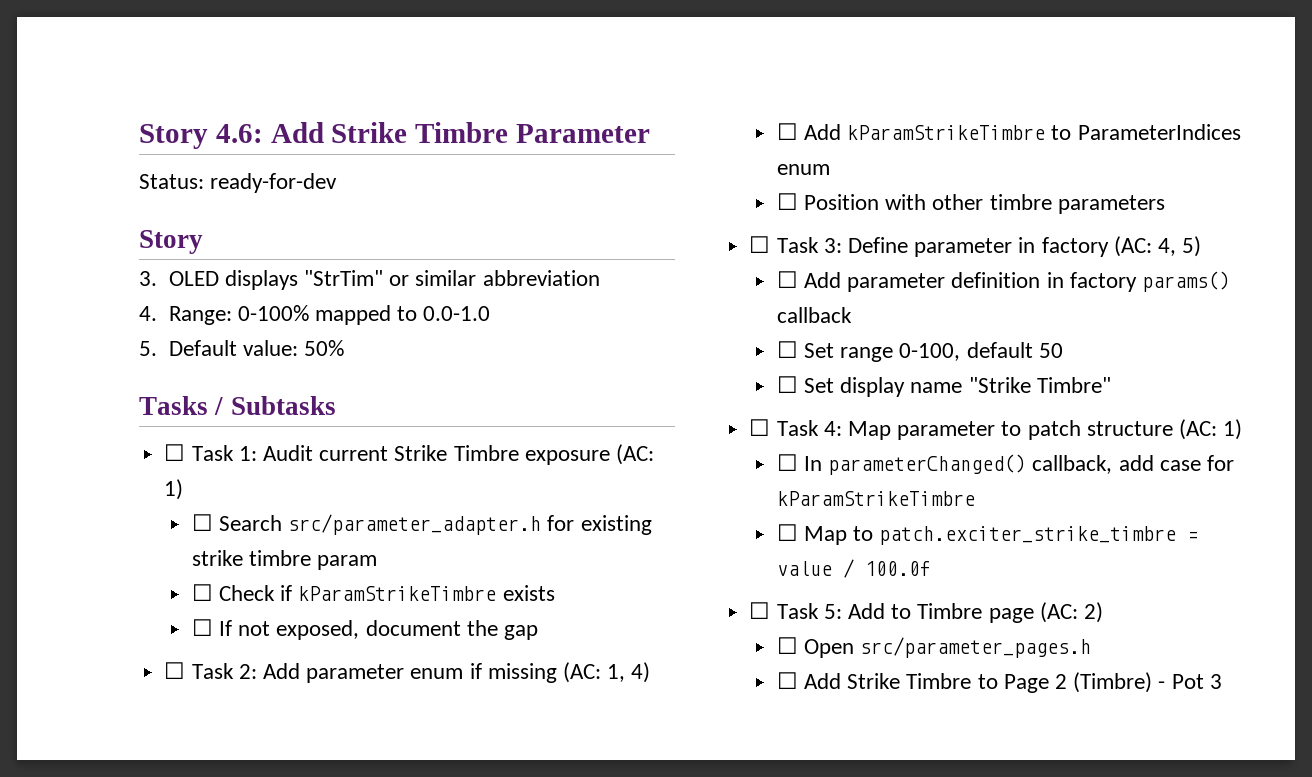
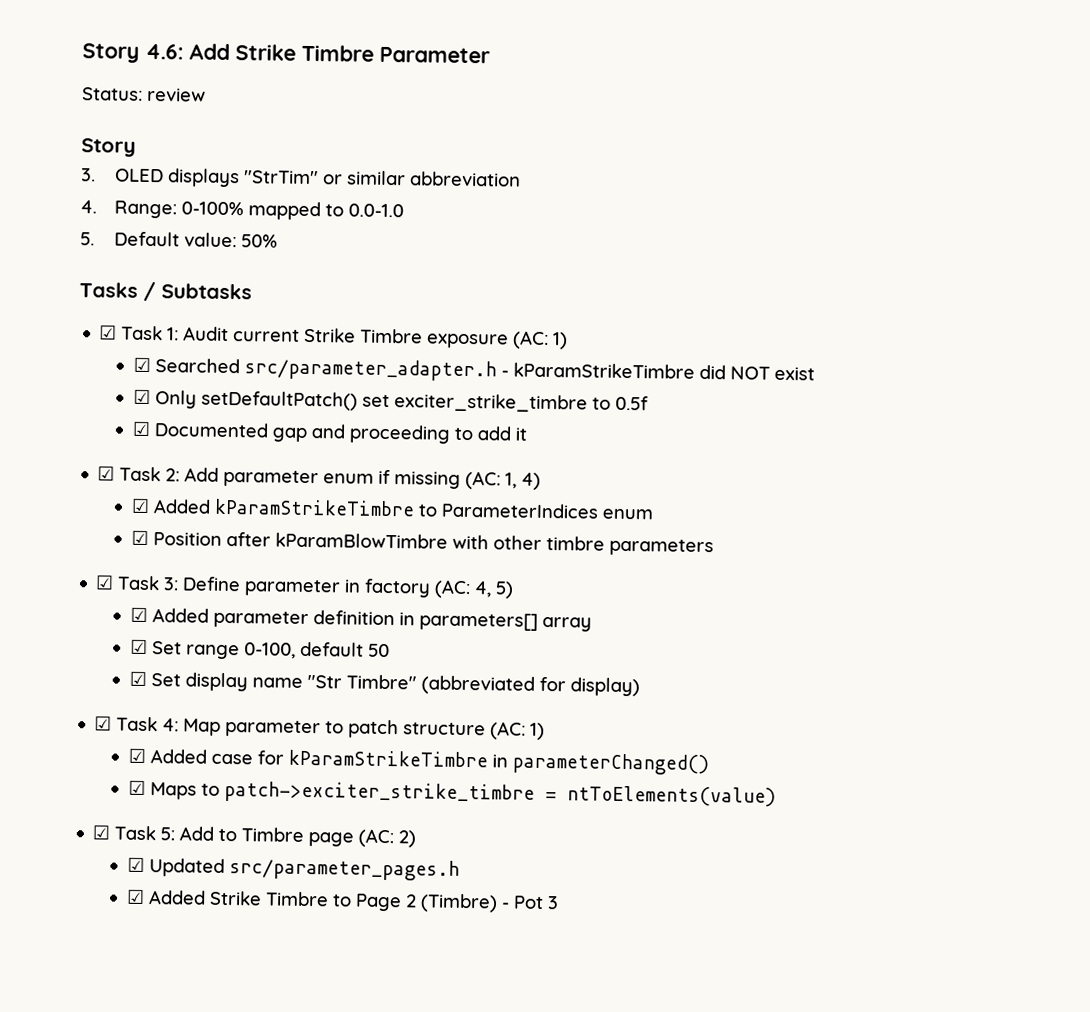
[210,173,338,193] ready-for-dev -> [147,87,206,102] review
[164,444,186,461] ☐ -> [99,325,118,340] ☑
[191,514,652,535] [191,550,378,570] [191,584,555,601] [191,619,538,640] [164,662,186,679] ☐ Search src/parameter_adapter.h for existing strike timbre param // ☐ Check if kParamStrikeTimbre exists // ☐ If not exposed, document the gap // ☐ -> [132,357,815,382] [132,389,649,413] [131,421,527,444] [97,466,116,481] ☑ Searched src/parameter_adapter.h - kParamStrikeTimbre did NOT exist // ☑ Only setDefaultPatch() set exciter_strike_timbre to 0.5f // ☑ Documented gap and proceeding to add it // ☑
[776,123,841,140] ☐ Add -> [130,498,211,514] ☑ Added
[776,193,879,210] ☐ Position -> [130,530,448,549] ☑ Position after kParamBlowTimbre
[749,236,771,253] ☐ -> [95,575,115,590] ☑
[776,271,841,288] ☐ Add -> [129,607,209,623] ☑ Added
[1069,271,1230,292] [776,307,852,323] [776,341,798,358] factory params() callback // ☐ -> [418,612,592,632] [129,639,148,655] parameters[] array // ☑
[776,376,798,393] ☐ -> [128,671,147,687] ☑
[968,377,1031,393] "Strike -> [306,675,342,689] "Str
[749,419,771,436] // ☐ -> [420,675,640,697] [94,716,113,731] (abbreviated for display) // ☑
[776,454,1234,475] [776,491,975,506] [776,524,1199,545] [776,559,931,578] [749,602,771,619] ☐ In parameterChanged() callback, add case for kParamStrikeTimbre // ☐ Map to patch.exciter_strike_timbre = value / 100.0f // ☐ -> [127,748,709,776] [127,780,776,807] [92,825,111,840] ☑ Added case for kParamStrikeTimbre in parameterChanged() // ☑ Maps to patch->exciter_strike_timbre = ntToElements(value) // ☑
[776,637,854,658] ☐ Open -> [126,857,225,877] ☑ Updated
[776,672,841,689] ☐ Add -> [125,889,206,905] ☑ Added

